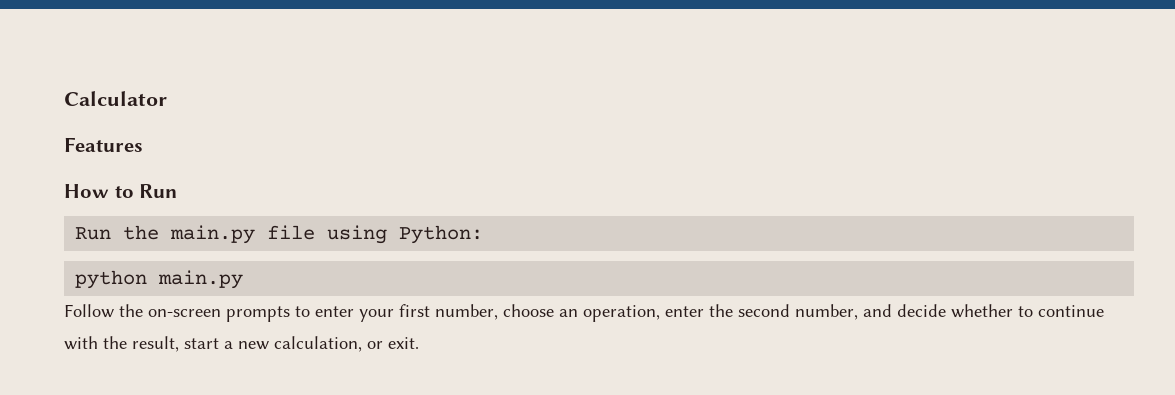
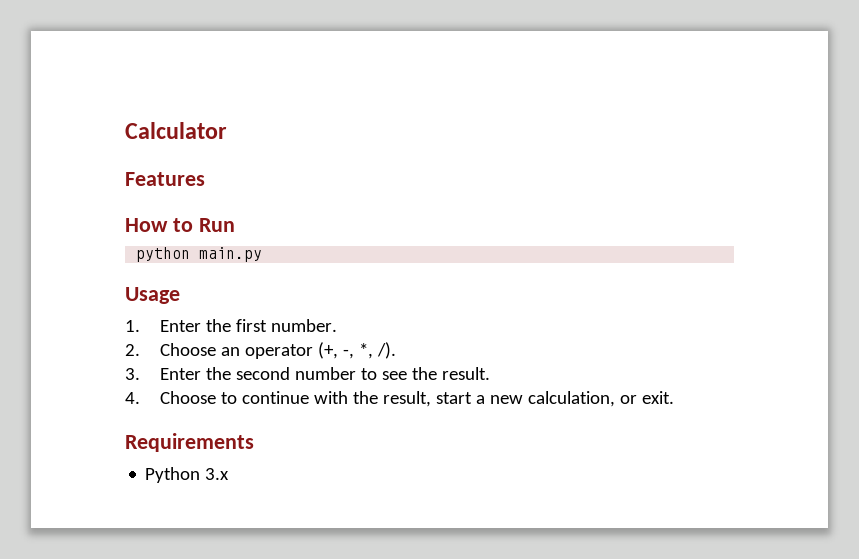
[75,225,484,244] [75,270,244,289] [64,304,1013,322] Run the main.py file using Python: // python main.py // Follow the on-screen prompts to enter your first number, choose an operation, enter the second number, and decide whether -> [136,247,263,262] [125,287,180,304] [125,319,337,332] [125,342,396,359] [125,367,490,380] [125,391,216,404] python main.py // Usage // 1. Enter the first number. // 2. Choose an operator (+, -, *, /). // 3. Enter the second number to see the result. // 4. Choose
(419, 343) none -> [125,433,254,452] [145,467,230,483] // Requirements // Python 3.x

